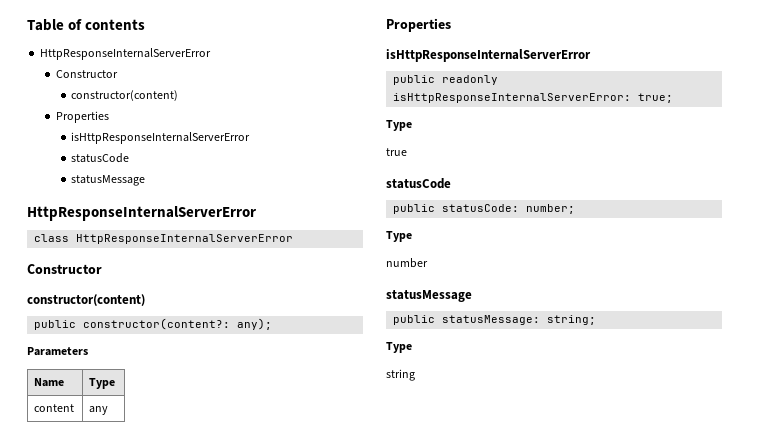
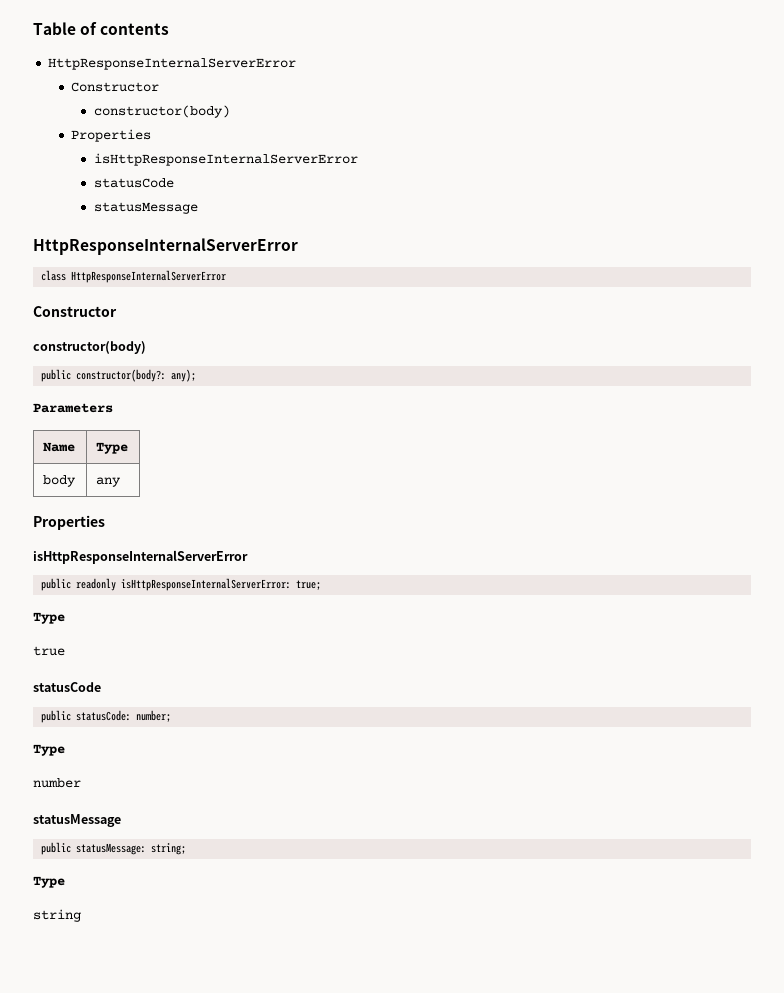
[71,90,179,101] constructor(content) -> [93,105,230,118] constructor(body)
[27,294,145,306] [34,318,231,330] constructor(content) // public constructor(content?: -> [33,341,146,354] [41,369,167,382] constructor(body) // public constructor(body?:
[34,404,75,412] content -> [43,475,77,487] body

